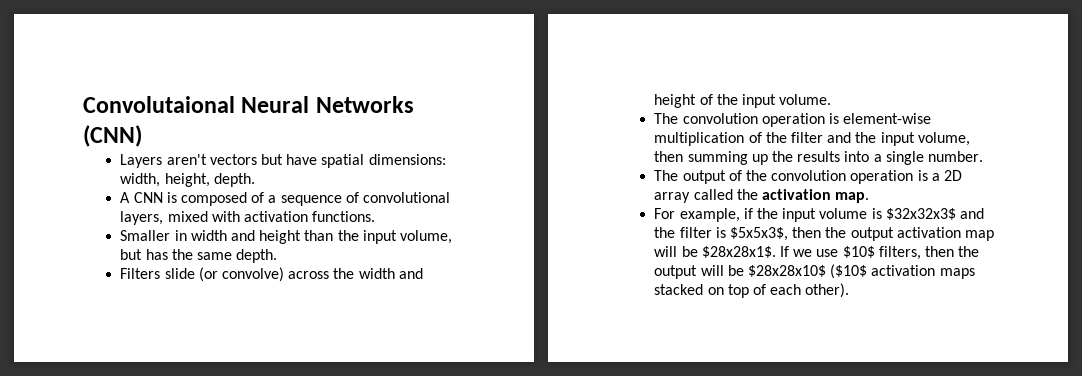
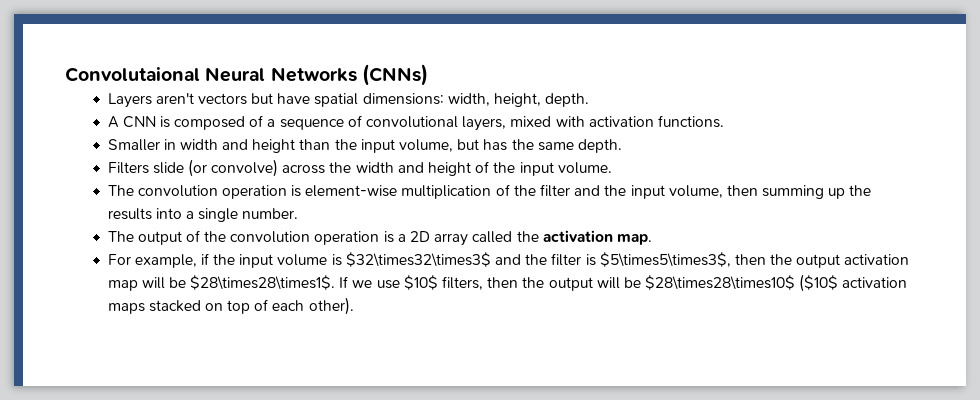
[83,125,142,147] (CNN) -> [361,64,428,86] (CNNs)
[885,208,956,220] $32x32x3$ -> [345,252,491,267] $32\times32\times3$
[729,227,788,241] $5x5x3$, -> [599,252,731,267] $5\times5\times3$,
[701,246,776,258] $28x28x1$. -> [190,275,336,290] $28\times28\times1$.
[747,265,826,277] $28x28x10$ -> [645,275,796,290] $28\times28\times10$

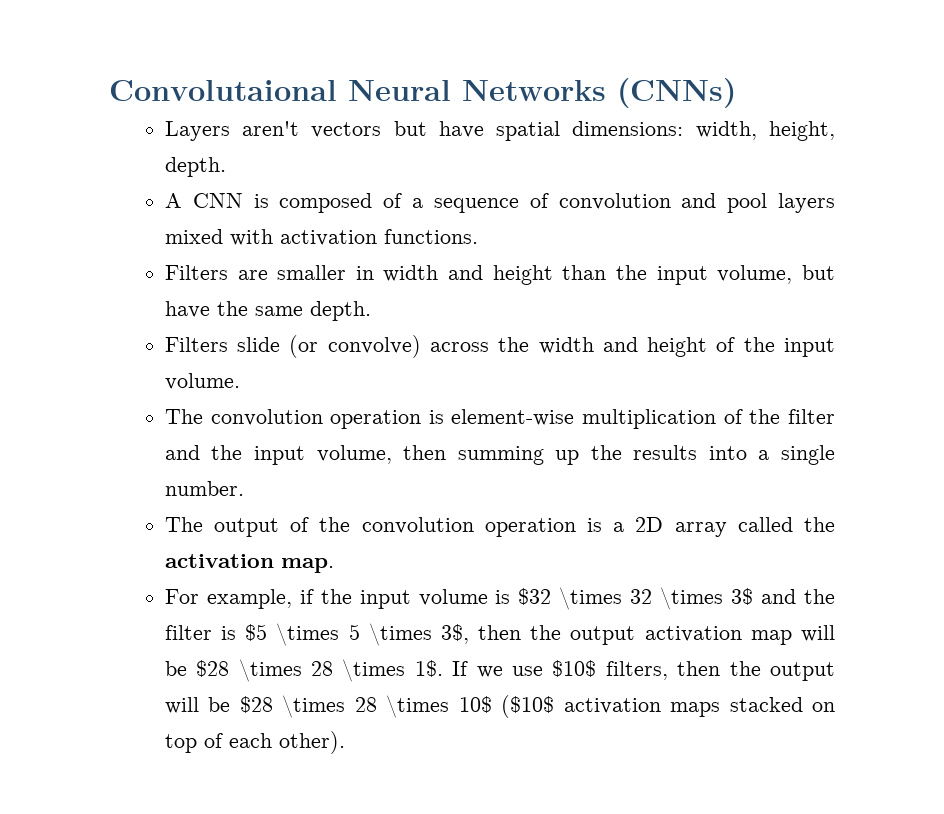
[365,116,507,131] convolutional layers, -> [558,193,836,213] convolution and pool layers
[107,139,160,151] Smaller -> [164,265,347,280] Filters are smaller
[483,139,508,151] has -> [164,301,210,318] have
[345,252,731,267] $32\times32\times3$ and the filter is $5\times5\times3$, -> [518,587,835,610] [164,623,469,646] $32 \times 32 \times 3$ and the filter is $5 \times 5 \times 3$,
[190,275,336,290] $28\times28\times1$. -> [196,659,443,682] $28 \times 28 \times 1$.
[645,275,796,290] $28\times28\times10$ -> [239,695,492,718] $28 \times 28 \times 10$

